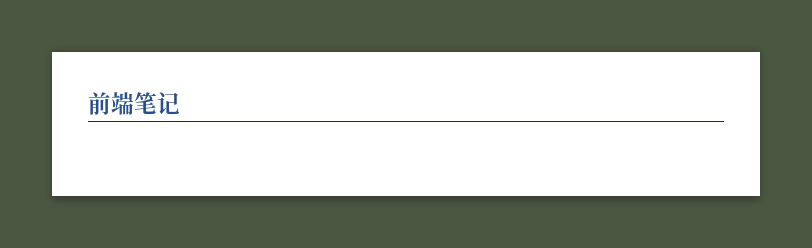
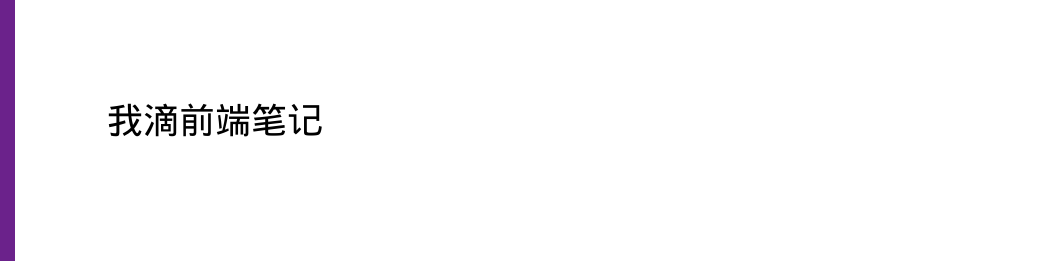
(88, 103) none -> [107,103,179,137] 我滴

